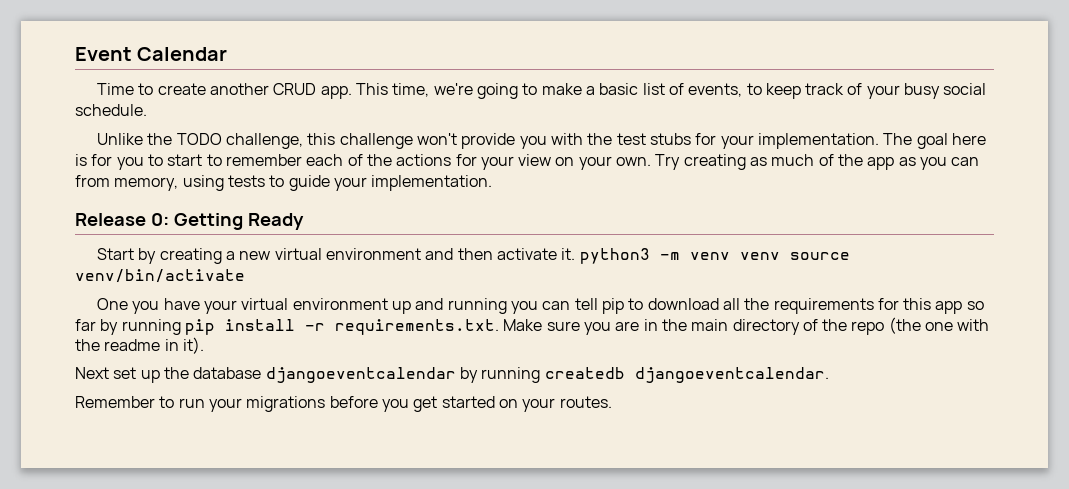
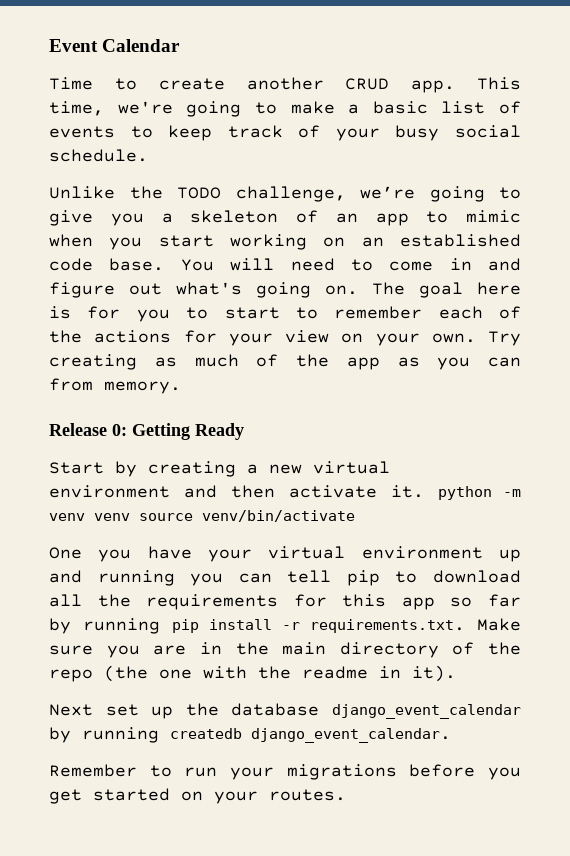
[688,83,743,97] events, -> [49,126,115,138] events
[307,133,879,149] this challenge won't provide you with the test stubs for your implementation. -> [360,186,521,202] [49,210,521,226] [49,234,521,250] [49,258,521,271] [49,282,358,298] we’re going to give you a skeleton of an app to mimic when you start working on an established code base. You will need to come in and figure out what's going on.
[114,175,493,191] memory, using tests to guide your implementation. -> [104,381,181,394] memory.
[579,248,650,264] python3 -> [437,486,492,500] python
[265,367,456,383] djangoeventcalendar -> [332,704,521,719] django_event_calendar
[634,367,829,383] djangoeventcalendar. -> [251,728,451,743] django_event_calendar.

